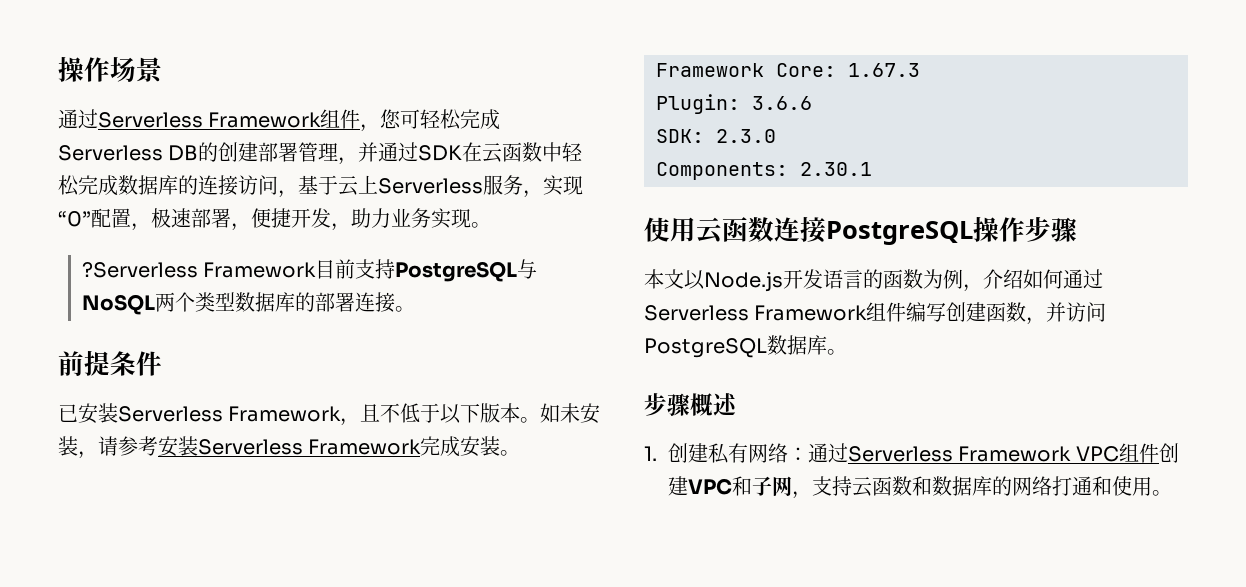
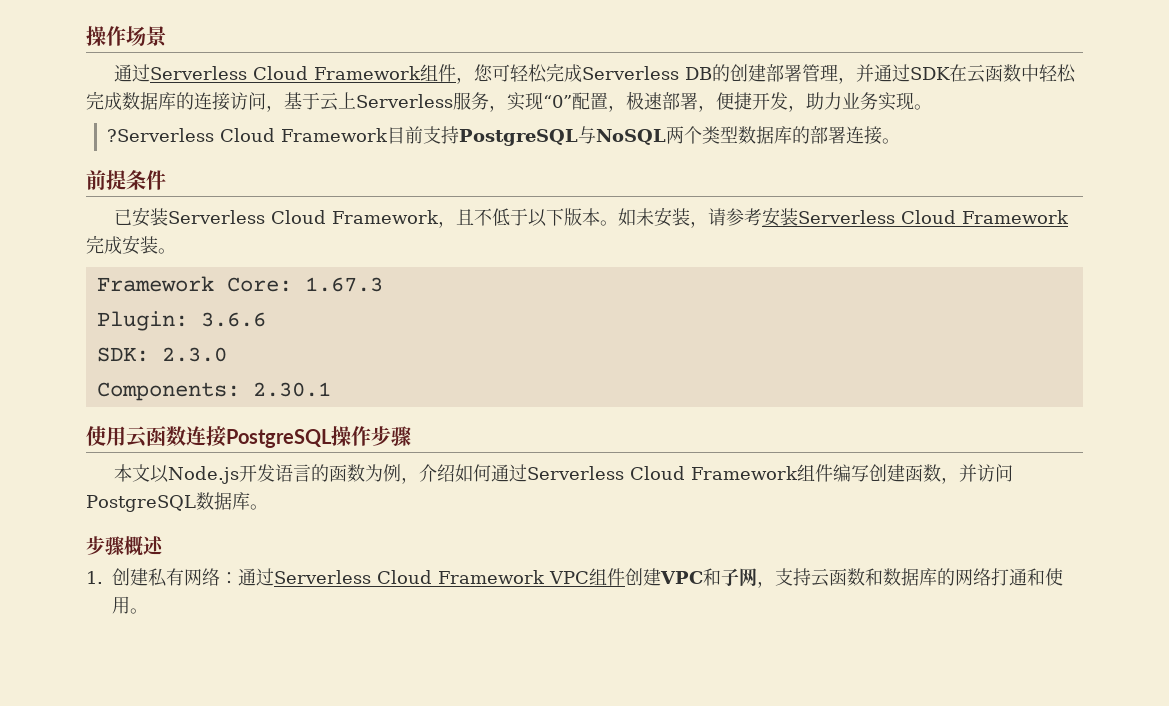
(203, 120) none -> [253,66,309,80] Cloud
(198, 270) none -> [220,128,276,142] Cloud
(223, 414) none -> [271,210,327,224] Cloud
(303, 447) none -> [901,210,957,224] Cloud
(749, 313) none -> [630,466,686,480] Cloud
(953, 454) none -> [377,570,432,584] Cloud

